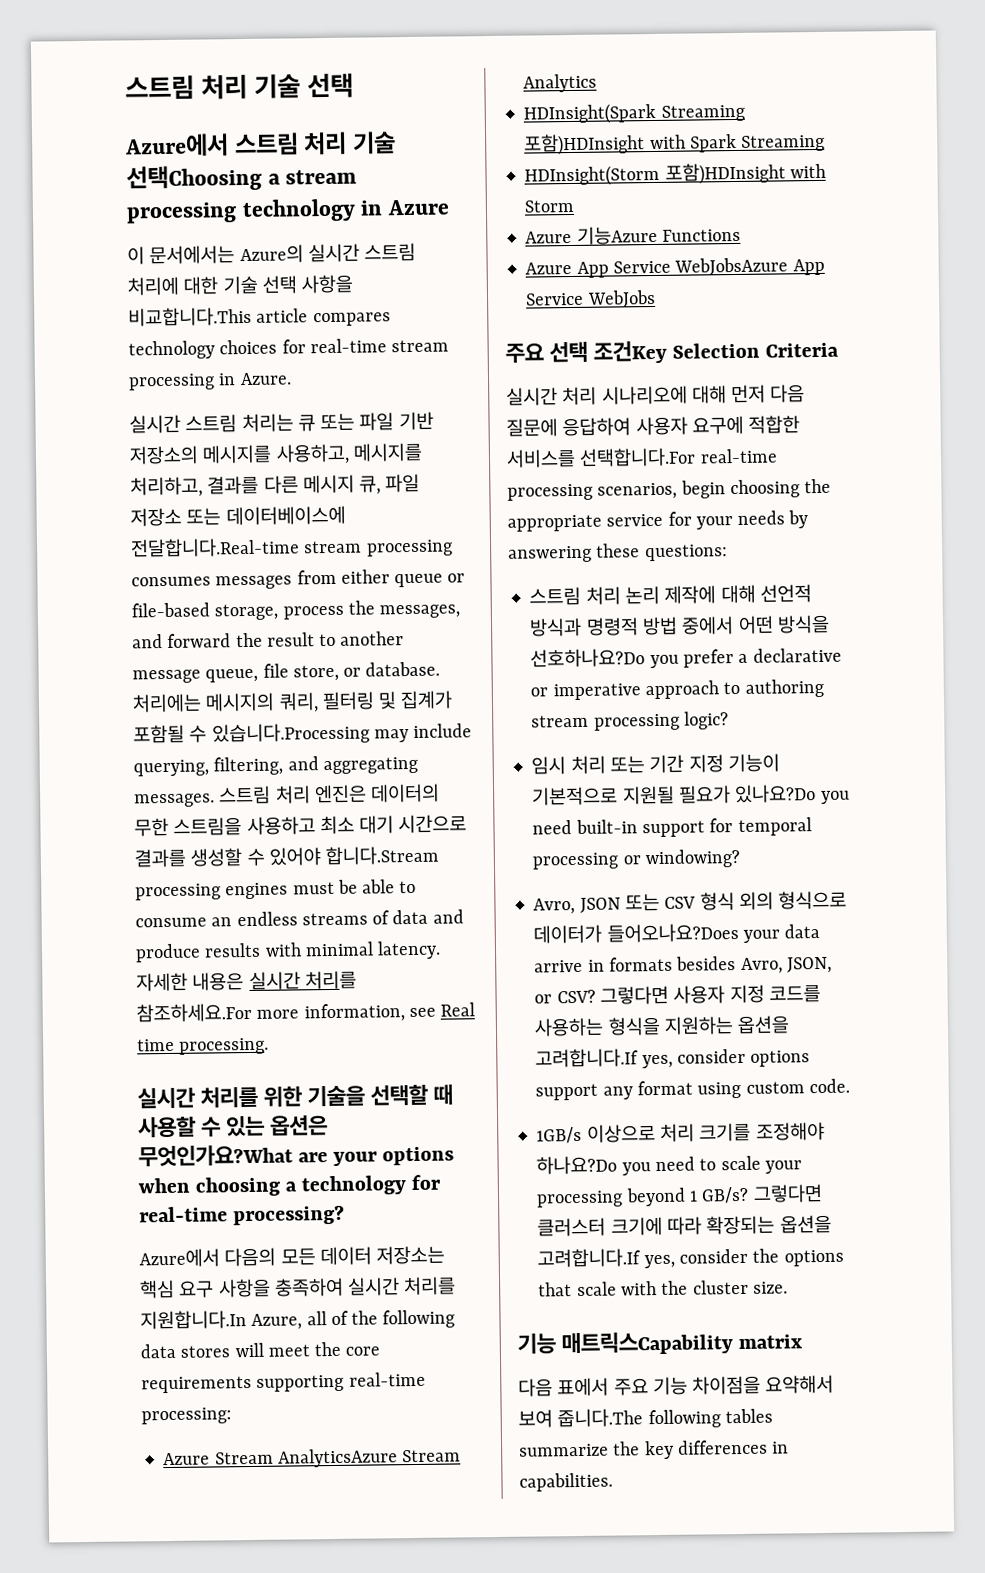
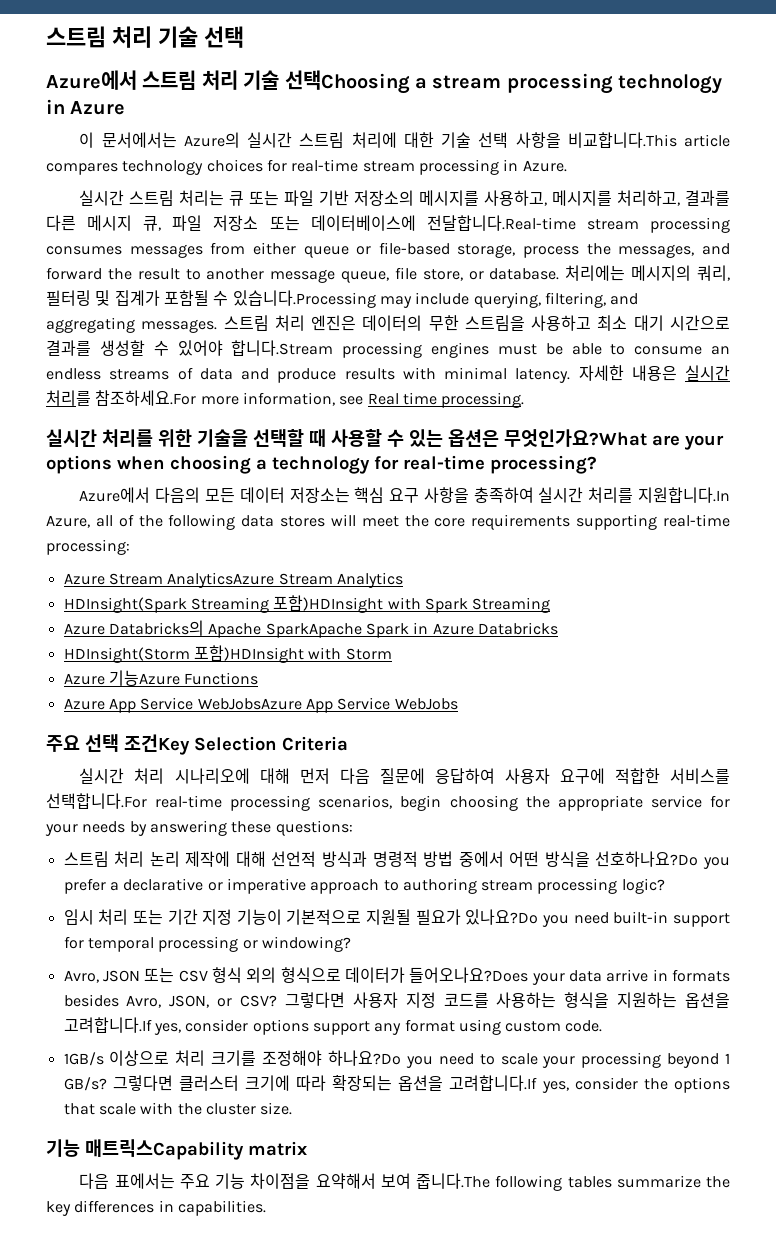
(826, 143) none -> [63,620,558,638] // Azure Databricks의 Apache SparkApache Spark in Azure Databricks
[557,1377,610,1397] 표에서 -> [114,1173,175,1189] 표에서는

